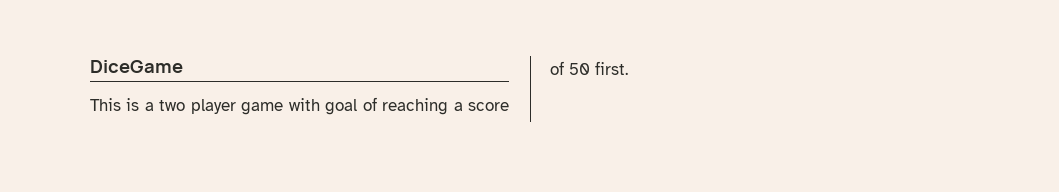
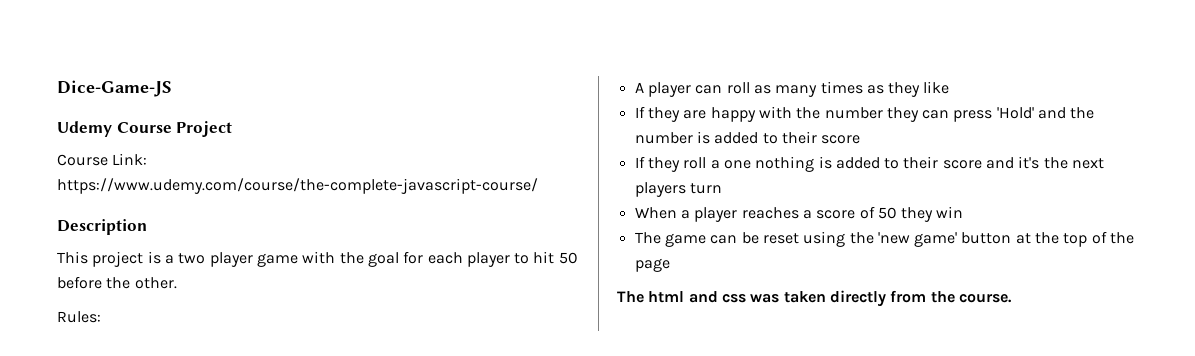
[90,60,183,73] DiceGame -> [57,80,172,97] [57,121,233,137] [57,153,148,166] [57,178,538,194] [57,219,147,235] Dice-Game-JS // Udemy Course Project // Course Link: https://www.udemy.com/course/the-complete-javascript-course/ // Description
(121, 104) none -> [92,251,144,267] project
[325,97,509,115] [550,61,628,75] goal of reaching a score of 50 first. -> [339,251,578,267] [57,276,177,289] [57,311,101,323] [634,81,950,97] [634,106,1095,122] [634,131,861,144] [634,156,1105,172] [634,182,722,197] [634,206,964,222] [634,231,1135,247] [634,258,670,272] [617,290,1012,307] the goal for each player to hit 50 before the other. // Rules: // A player can roll as many times as they like // If they are happy with the number they can press 'Hold' and the number is added to their score // If they roll a one nothing is added to their score and it's the next players turn // When a player reaches a score of 50 they win // The game can be reset using the 'new game' button at the top of the page // The html and css was taken directly from the course.

